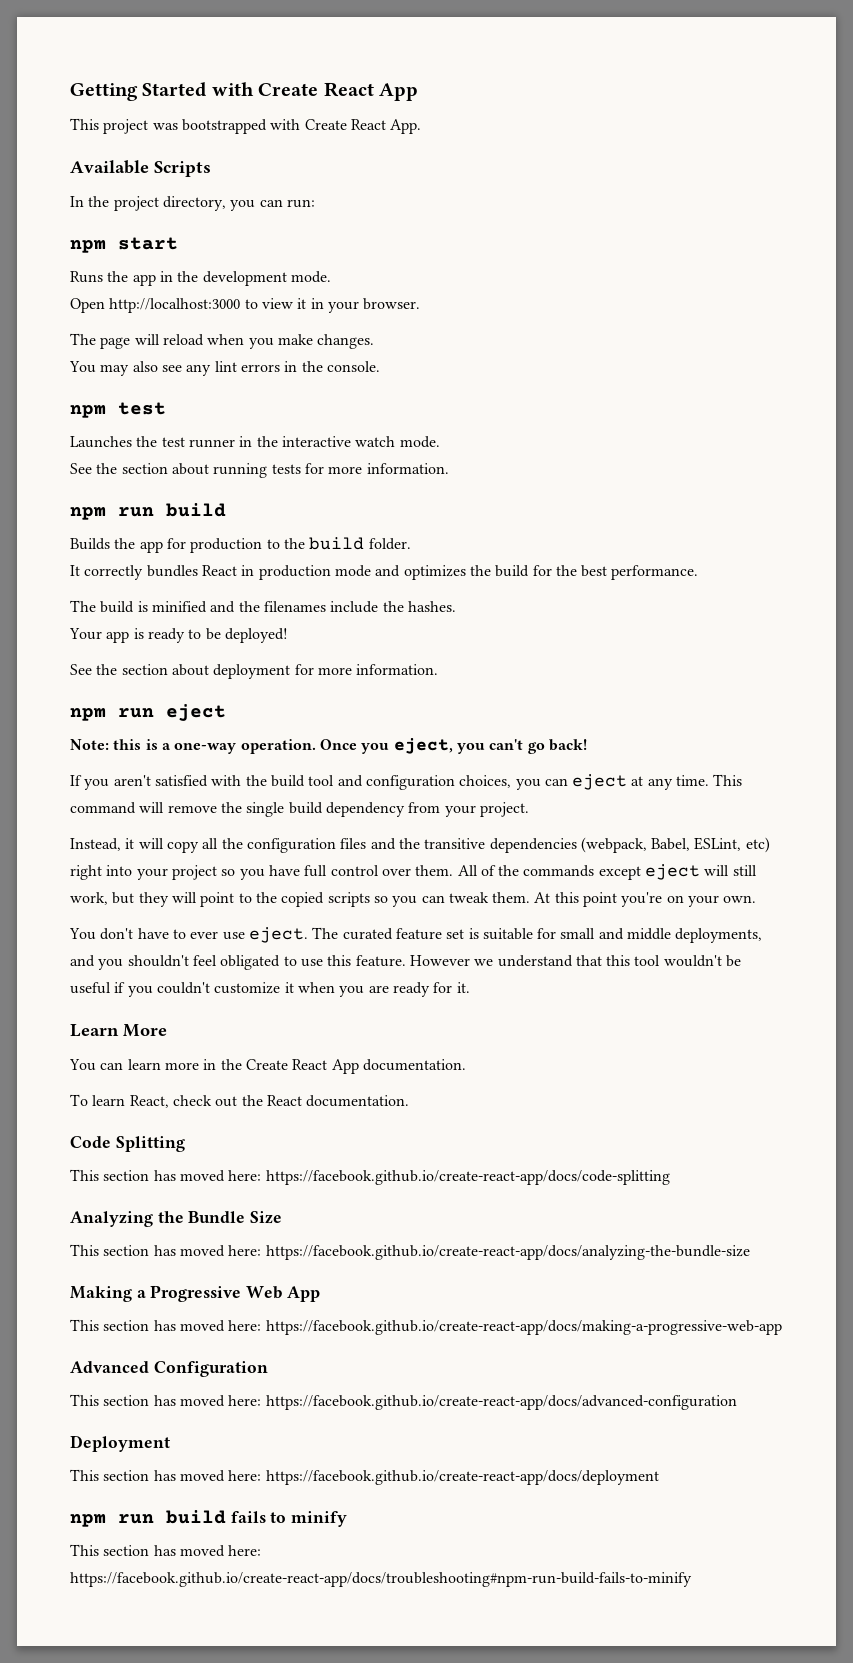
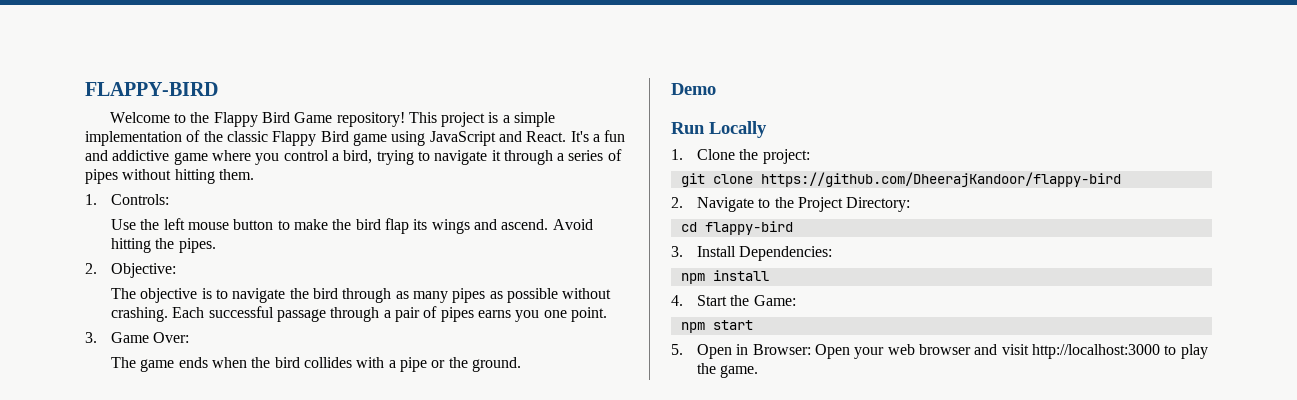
[70,82,418,101] [70,118,422,134] [70,160,211,177] [70,196,315,211] [70,237,178,253] [70,271,331,286] [70,298,421,313] [70,333,375,349] [69,361,380,376] [70,402,166,418] [70,436,440,448] [70,463,449,478] [70,503,226,520] [70,537,411,553] [70,565,699,580] [70,600,456,613] [69,628,288,643] [70,664,439,679] [70,704,226,721] [70,738,587,754] [70,774,743,790] [70,802,529,817] [70,837,770,853] [70,864,757,880] [70,892,757,907] [69,927,763,943] [70,955,742,970] [70,982,470,997] [70,1024,167,1037] [69,1059,466,1074] [70,1094,410,1108] [70,1136,185,1152] [70,1169,670,1185] [70,1211,283,1227] [70,1244,750,1260] [70,1285,320,1302] [70,1319,782,1335] [70,1361,268,1377] [70,1394,737,1410] [70,1435,170,1452] [70,1469,659,1485] [70,1510,348,1527] [70,1544,262,1557] [70,1572,692,1587] Getting Started with Create React App // This project was bootstrapped with Create React App. // Available Scripts // In the project directory, you can run: // npm start // Runs the app in the development mode. // Open http://localhost:3000 to view it in your browser. // The page will reload when you make changes. // You may also see any lint errors in the console. // npm test // Launches the test runner in the interactive watch mode. // See the section about running tests for more information. // npm run build // Builds the app for production to the build folder. // It correctly bundles React in production mode and optimizes the build for the best performance. // The build is minified and the filenames include the hashes. // Your app is ready to be deployed! // See the section about deployment for more information. // npm run eject // Note: this is a one-way operation. Once you eject, you can't go back! // If you aren't satisfied with the build tool and configuration choices, you can eject at any time. This command will remove the single build dependency from your project. // Instead, it will copy all the configuration files and the transitive dependencies (webpack, Babel, ESLint, etc) right into your project so you have full control over them. All of the commands except eject will still work, but they will point to the copied scripts so you can tweak them. At this point you're on your own. // You don't have to ever use eject. The curated feature set is suitable for small and middle deployments, and you shouldn't feel obligated to use this feature. However we understand that this tool wouldn't be useful if you couldn't customize it when you are ready for it. // Learn More // You can learn more in the Create React App documentation. // To learn React, check out the React documentation. // Code Splitting // This section has moved here: https://facebook.github.io/create-react-app/docs/code-splitting // Analyzing the Bundle Size // This section has moved here: https://facebook.github.io/create-react-app/docs/analyzing-the-bundle-size // Making a Progressive Web App // This section has moved here: https://facebook.github.io/create-react-app/docs/making-a-progressive-web-app // Advanced Configuration // This section has moved here: https://facebook.github.io/create-react-app/docs/advanced-configuration // Deployment // This section has moved here: https://facebook.github.io/create-react-app/docs/deployment // npm run build fails to minify // This section has moved here: https://facebook.github.io/create-react-app/docs/troubleshooting#npm-run-build-fails-to-minify -> [85,82,218,96] [109,112,556,127] [85,130,626,146] [85,149,622,165] [85,169,254,184] [85,194,170,205] [111,218,593,234] [111,238,216,253] [85,263,177,278] [111,288,612,303] [111,306,608,322] [85,332,190,343] [111,357,522,372] [671,83,716,95] [671,121,767,138] [671,149,810,164] [680,172,1121,187] [671,197,911,212] [680,221,793,235] [671,246,833,261] [680,270,769,284] [671,295,796,306] [680,320,753,333] [671,344,1208,359] [697,363,759,378] FLAPPY-BIRD // Welcome to the Flappy Bird Game repository! This project is a simple implementation of the classic Flappy Bird game using JavaScript and React. It's a fun and addictive game where you control a bird, trying to navigate it through a series of pipes without hitting them. // 1. Controls: // Use the left mouse button to make the bird flap its wings and ascend. Avoid hitting the pipes. // 2. Objective: // The objective is to navigate the bird through as many pipes as possible without crashing. Each successful passage through a pair of pipes earns you one point. // 3. Game Over: // The game ends when the bird collides with a pipe or the ground. // Demo // Run Locally // 1. Clone the project: // git clone https://github.com/DheerajKandoor/flappy-bird // 2. Navigate to the Project Directory: // cd flappy-bird // 3. Install Dependencies: // npm install // 4. Start the Game: // npm start // 5. Open in Browser: Open your web browser and visit http://localhost:3000 to play the game.

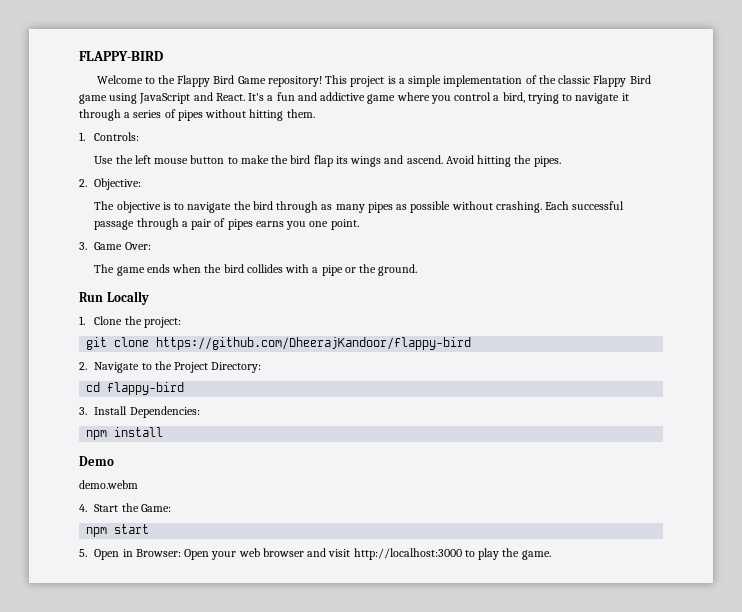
[671,83,716,95] // Demo -> (418, 270) none
(769, 275) none -> [79,456,114,466] [79,480,138,489] // Demo // demo.webm

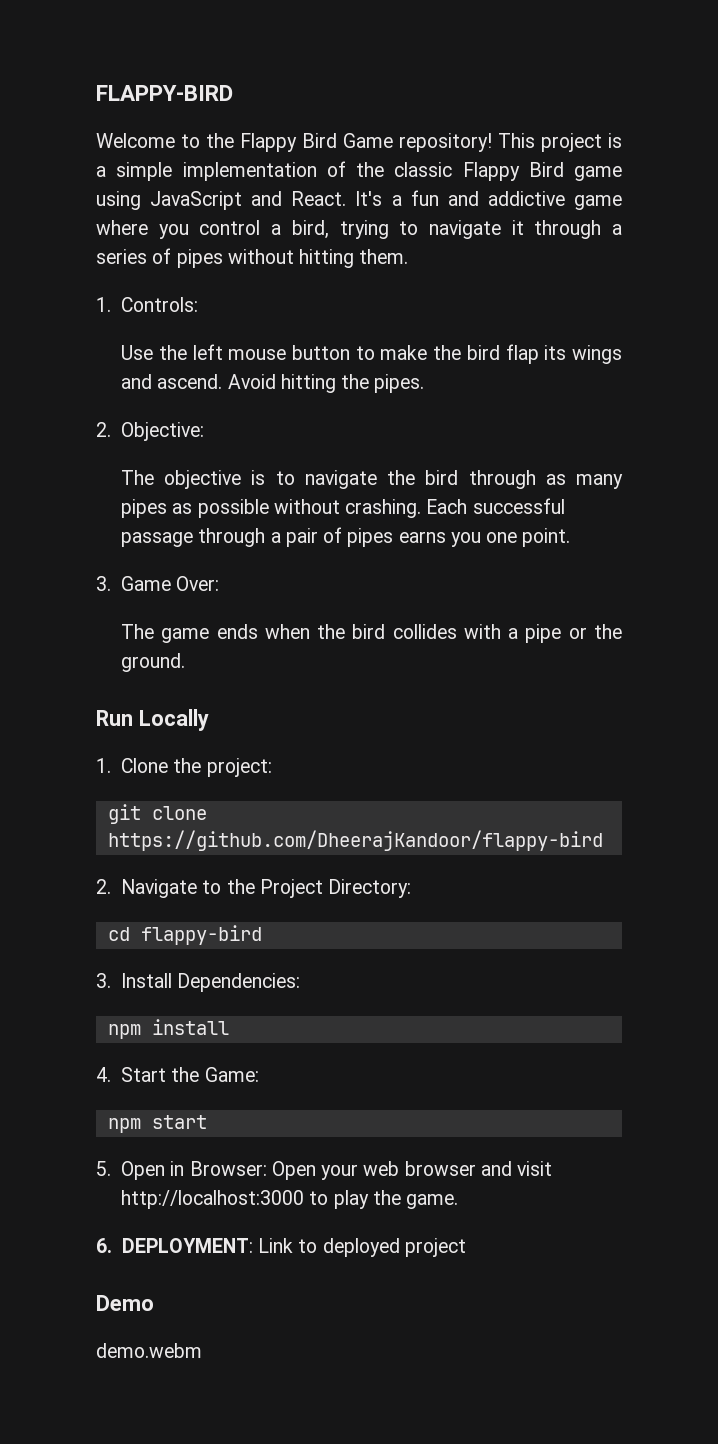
[79,456,114,466] [79,480,138,489] // Demo // demo.webm -> (229, 1027) none
(551, 555) none -> [96,1238,466,1257] [96,1295,154,1311] [96,1343,202,1358] // 6. DEPLOYMENT: Link to deployed project // Demo // demo.webm

